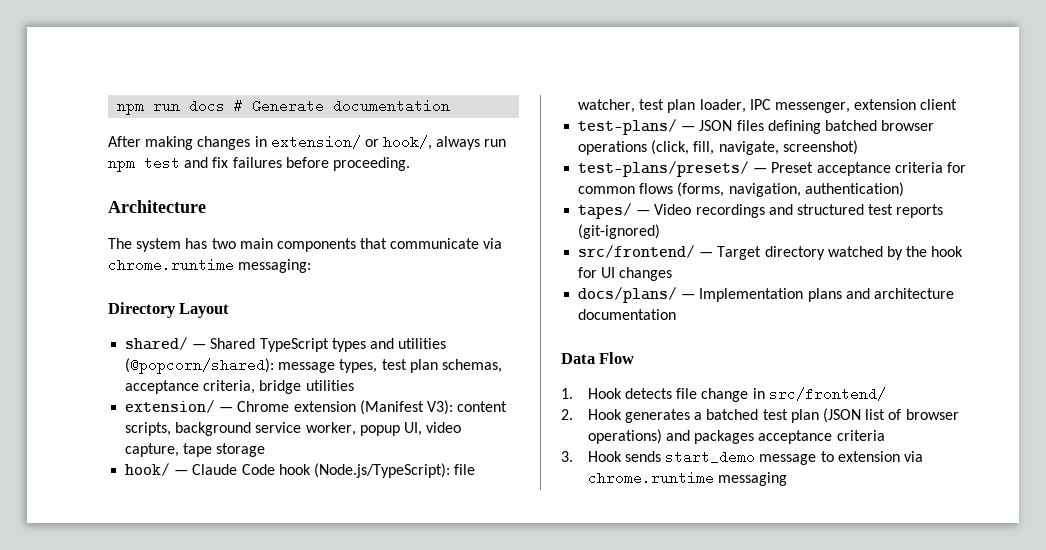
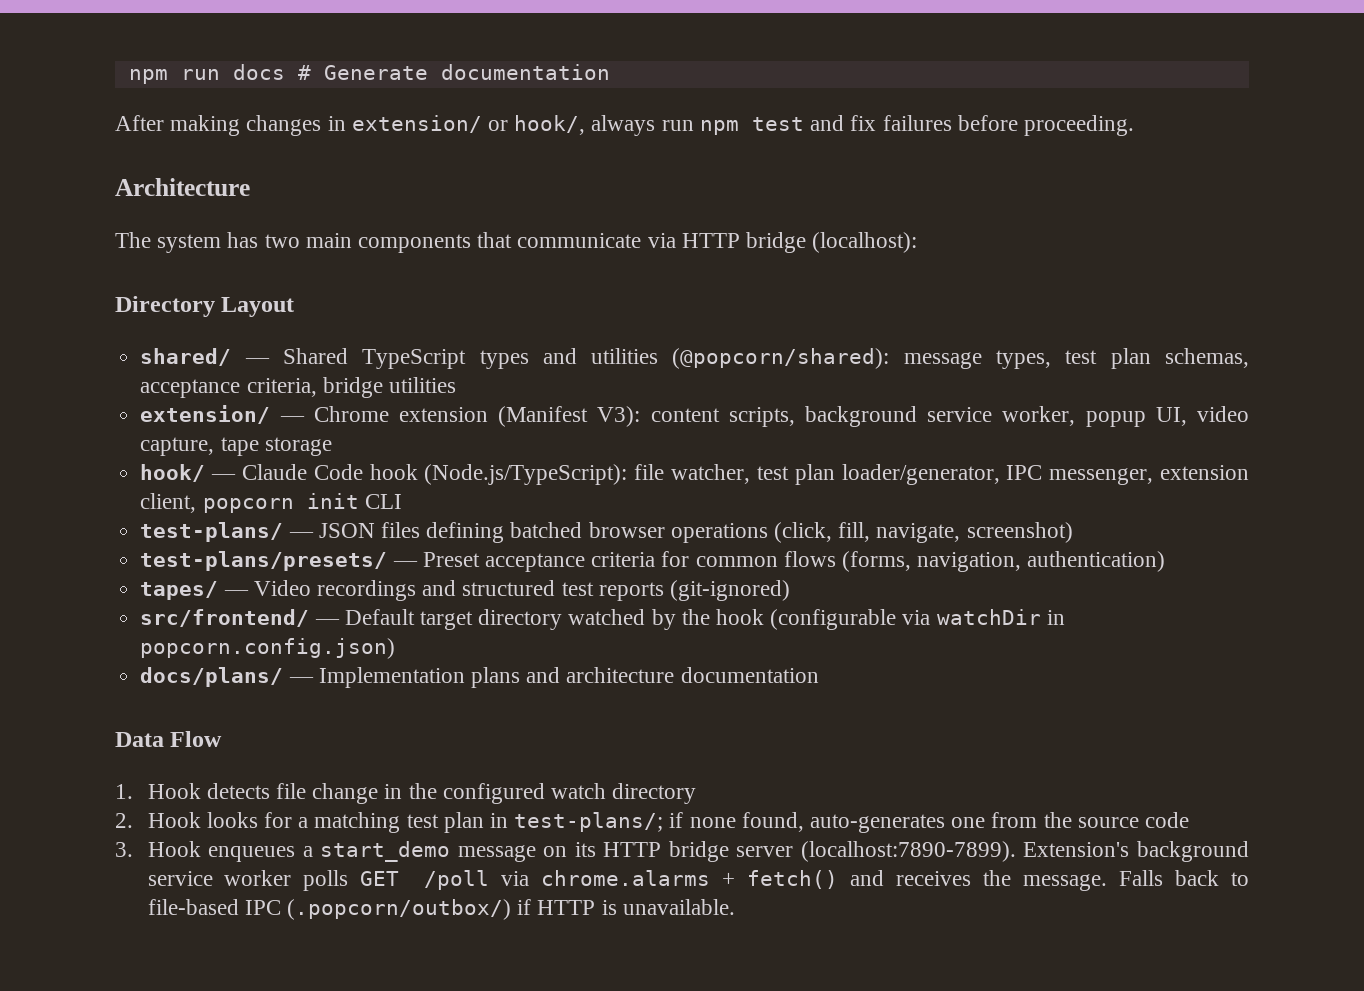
[108,258,312,273] chrome.runtime messaging: -> [681,232,918,253] HTTP bridge (localhost):
[699,99,746,113] loader, -> [841,464,1000,485] loader/generator,
[920,99,958,110] client -> [140,493,402,513] client, popcorn init CLI
[717,246,762,260] Target -> [344,609,473,630] Default target
[578,267,673,281] for UI changes -> [770,609,1065,630] [140,638,396,659] (configurable via watchDir in popcorn.config.json)
[768,387,886,401] [561,408,959,423] [587,429,885,444] [561,450,924,465] [587,471,788,486] src/frontend/ // 2. Hook generates a batched test plan (JSON list of browser operations) and packages acceptance criteria // 3. Hook sends start_demo message to extension via chrome.runtime messaging -> [408,783,697,804] [115,812,1190,833] [115,841,1249,862] [147,870,1249,891] [147,899,735,920] the configured watch directory // 2. Hook looks for a matching test plan in test-plans/; if none found, auto-generates one from the source code // 3. Hook enqueues a start_demo message on its HTTP bridge server (localhost:7890-7899). Extension's background service worker polls GET /poll via chrome.alarms + fetch() and receives the message. Falls back to file-based IPC (.popcorn/outbox/) if HTTP is unavailable.

